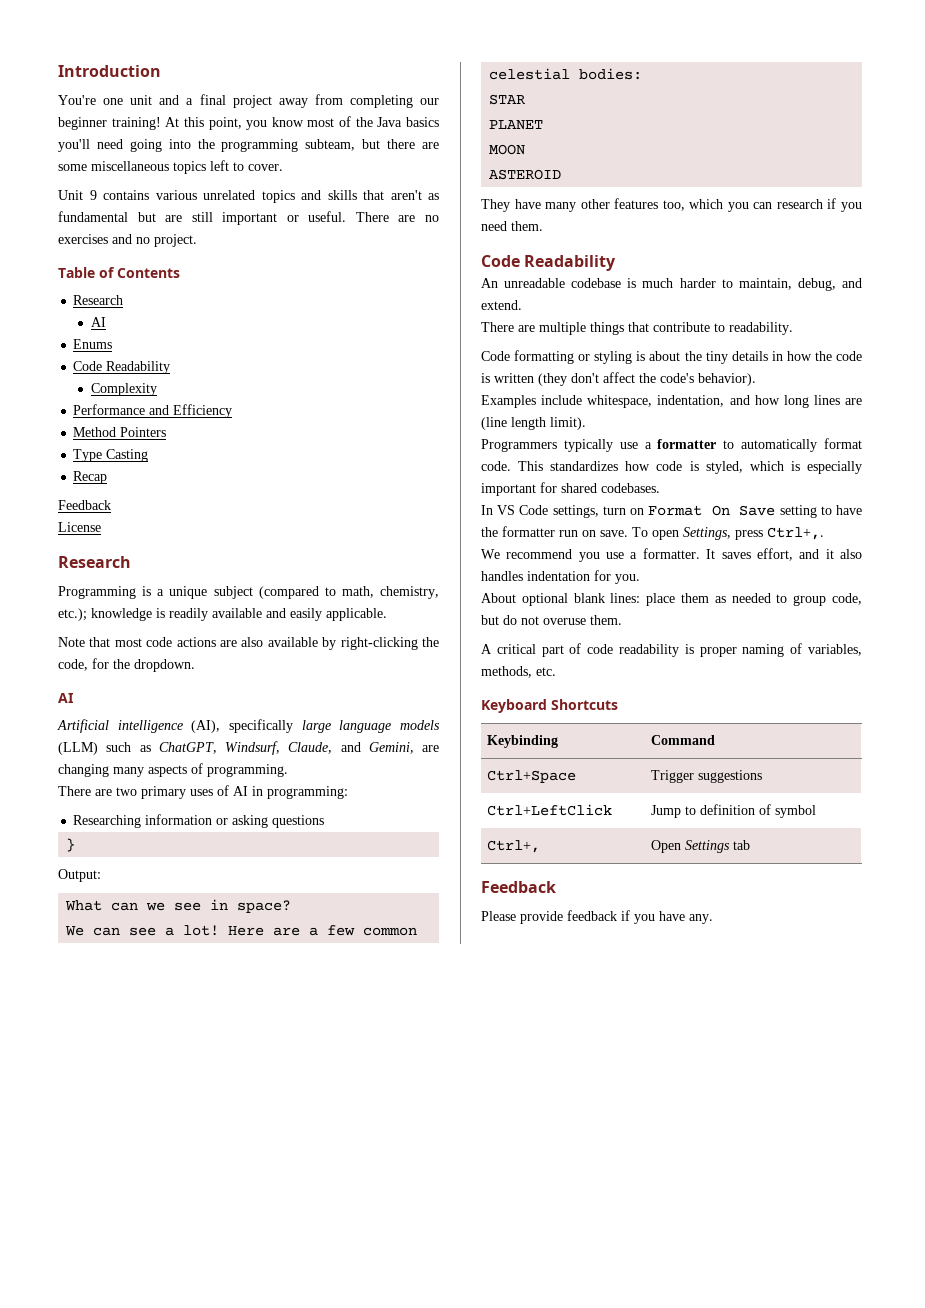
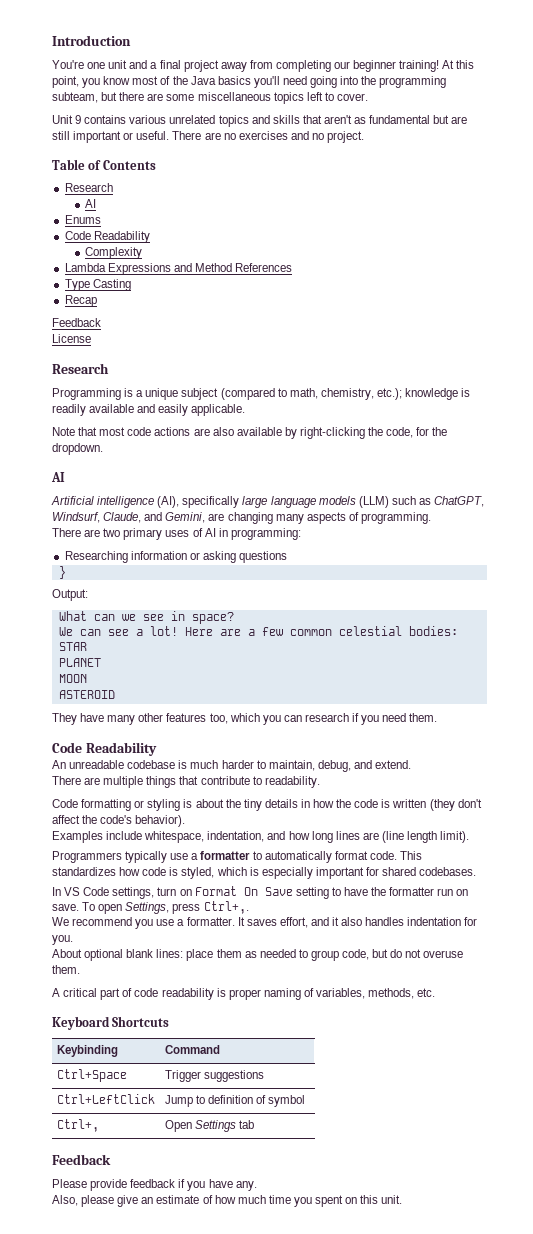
[73,404,233,418] [73,427,167,437] Performance and Efficiency // Method Pointers -> [64,263,293,275] Lambda Expressions and Method References
(713, 919) none -> [52,1195,403,1207] // Also, please give an estimate of how much time you spent on this unit.

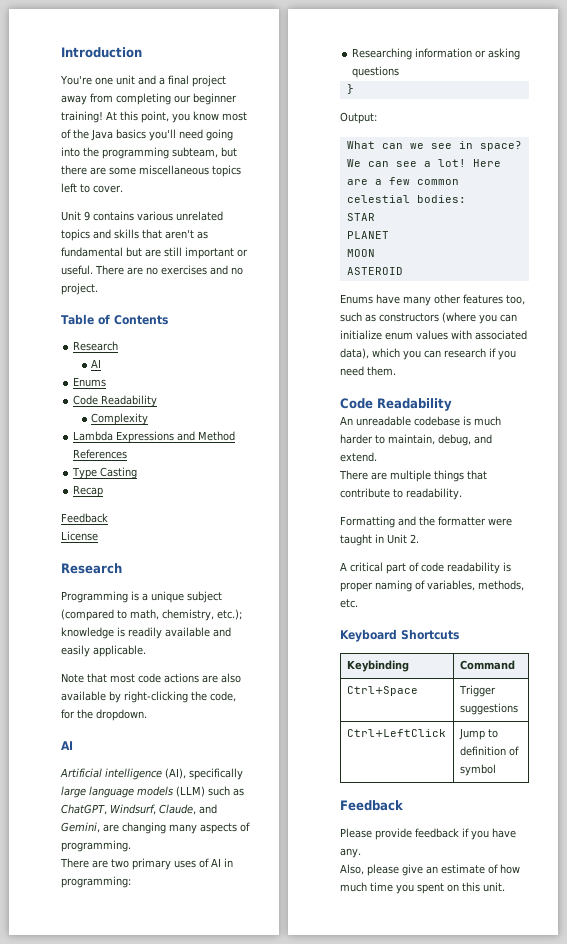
[52,713,77,725] They -> [340,294,373,304] Enums
(228, 718) none -> [340,312,517,324] [340,330,527,340] [340,348,369,359] such as constructors (where you can initialize enum values with associated data),
[52,799,482,811] [52,815,186,827] [52,831,470,843] [52,851,422,863] [52,867,477,879] [52,886,469,899] [52,901,249,914] [52,917,478,929] [52,935,73,945] [52,949,464,961] [52,965,80,974] Code formatting or styling is about the tiny details in how the code is written (they don't affect the code's behavior). // Examples include whitespace, indentation, and how long lines are (line length limit). // Programmers typically use a formatter to automatically format code. This standardizes how code is styled, which is especially important for shared codebases. // In VS Code settings, turn on Format On Save setting to have the formatter run on save. To open Settings, press Ctrl+,. // We recommend you use a formatter. It saves effort, and it also handles indentation for you. // About optional blank lines: place them as needed to group code, but do not overuse them. -> [340,516,512,528] [340,534,419,546] Formatting and the formatter were taught in Unit 2.
[56,1119,99,1132] [164,1120,254,1132] // Ctrl+, | Open Settings tab -> (496, 770) none

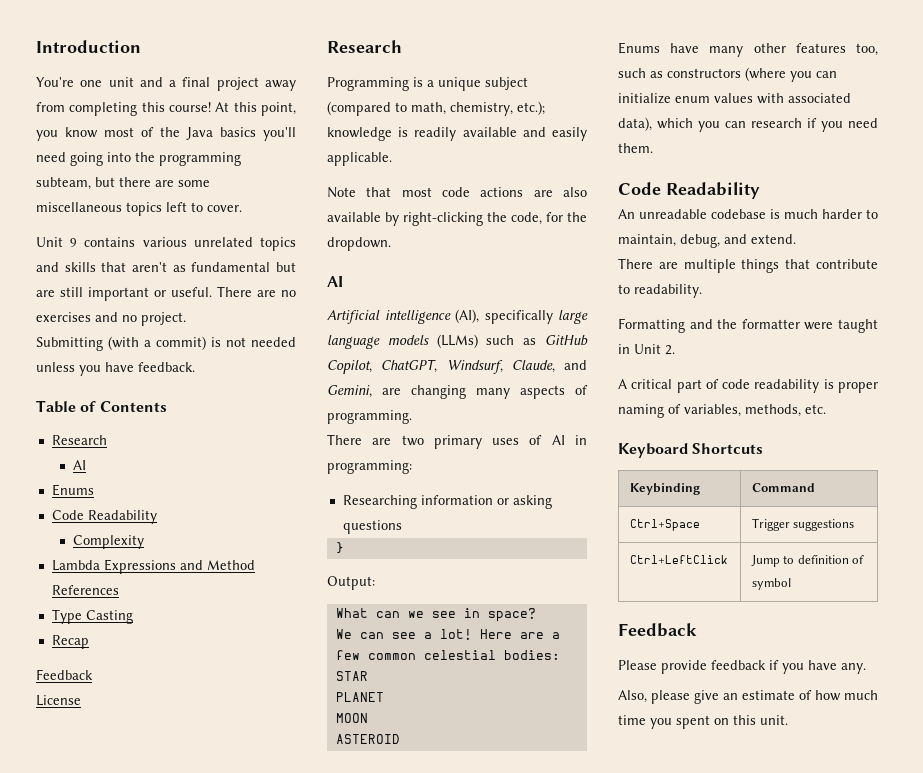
[174,93,237,105] [61,111,103,123] our beginner training! -> [141,102,212,112] this course!
(98, 289) none -> [36,336,296,351] [36,362,195,376] // Submitting (with a commit) is not needed unless you have feedback.
[176,786,244,797] (LLM) such as -> [436,334,588,348] [327,360,372,374] (LLMs) such as GitHub Copilot,

